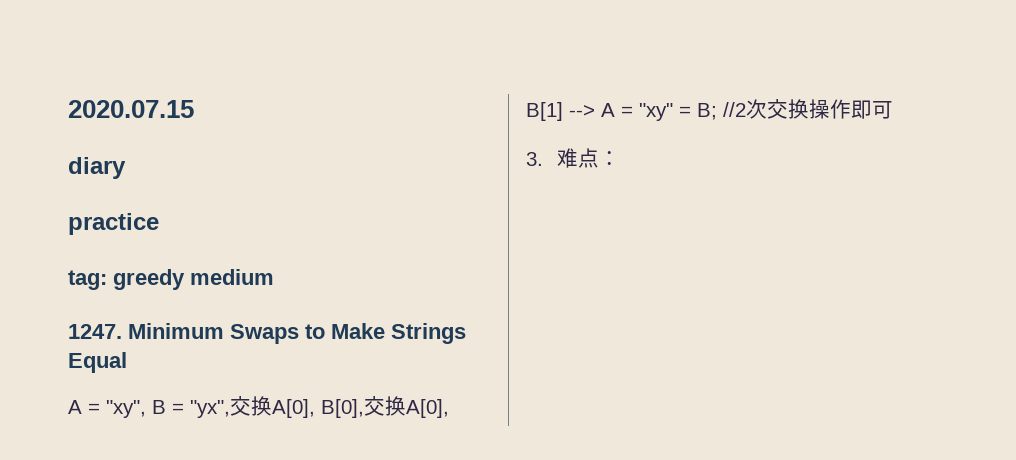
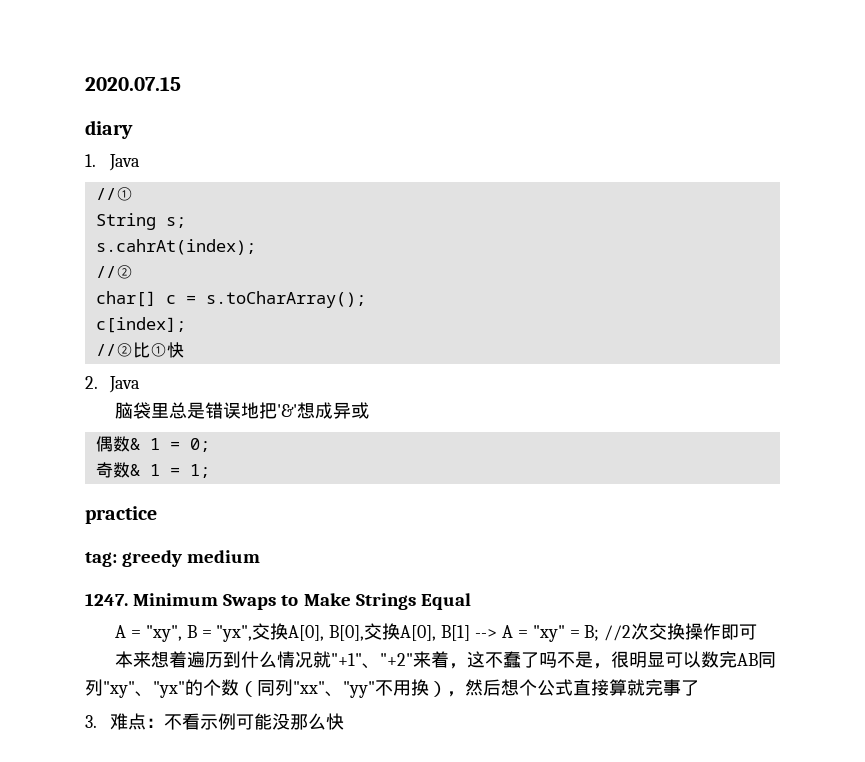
(126, 168) none -> [85,154,141,171] [95,187,133,201] [95,213,186,230] [95,239,256,255] [95,265,133,279] [95,291,366,308] [95,317,186,333] [95,342,184,358] [85,376,141,393] [115,402,370,419] [95,436,210,452] [95,462,210,478] // 1. Java // //① // String s; // s.cahrAt(index); // //② // char[] c = s.toCharArray(); // c[index]; // //②比①快 // 2. Java // 脑袋里总是错误地把'&'想成异或 // 偶数& 1 = 0; // 奇数& 1 = 1;
[526,148,620,168] 3.难点： -> [115,651,777,669] [85,679,699,698] [85,713,345,730] 本来想着遍历到什么情况就"+1"、"+2"来着，这不蠢了吗不是，很明显可以数完AB同列"xy"、"yx"的个数（同列"xx"、"yy"不用换），然后想个公式直接算就完事了 // 3.难点：不看示例可能没那么快

